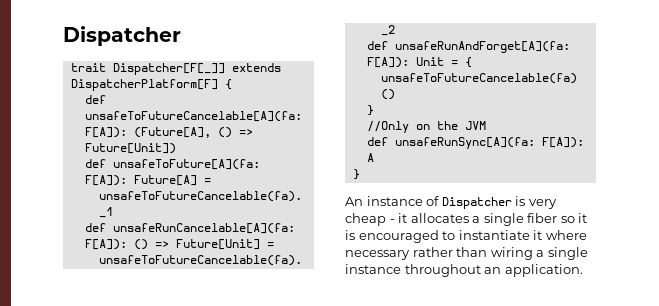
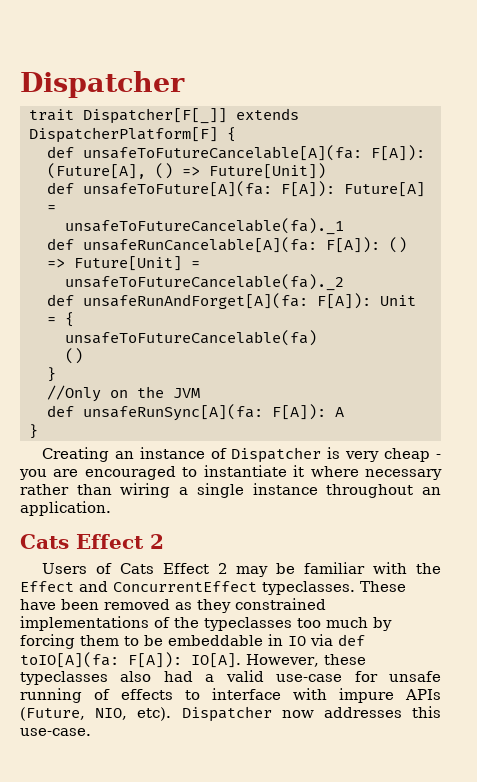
[345,197,363,206] An -> [41,447,134,462] Creating an
[398,213,588,226] [345,230,355,240] it allocates a single fiber so it is -> [19,469,79,480] you are
(583, 270) none -> [20,534,164,549] [41,562,441,577] [20,581,406,595] [20,598,326,613] [20,616,392,631] [20,634,365,649] [20,652,366,668] [20,670,441,685] [20,688,441,703] [20,706,442,722] [20,728,91,736] // Cats Effect 2 // Users of Cats Effect 2 may be familiar with the Effect and ConcurrentEffect typeclasses. These have been removed as they constrained implementations of the typeclasses too much by forcing them to be embeddable in IO via def toIO[A](fa: F[A]): IO[A]. However, these typeclasses also had a valid use-case for unsafe running of effects to interface with impure APIs (Future, NIO, etc). Dispatcher now addresses this use-case.

